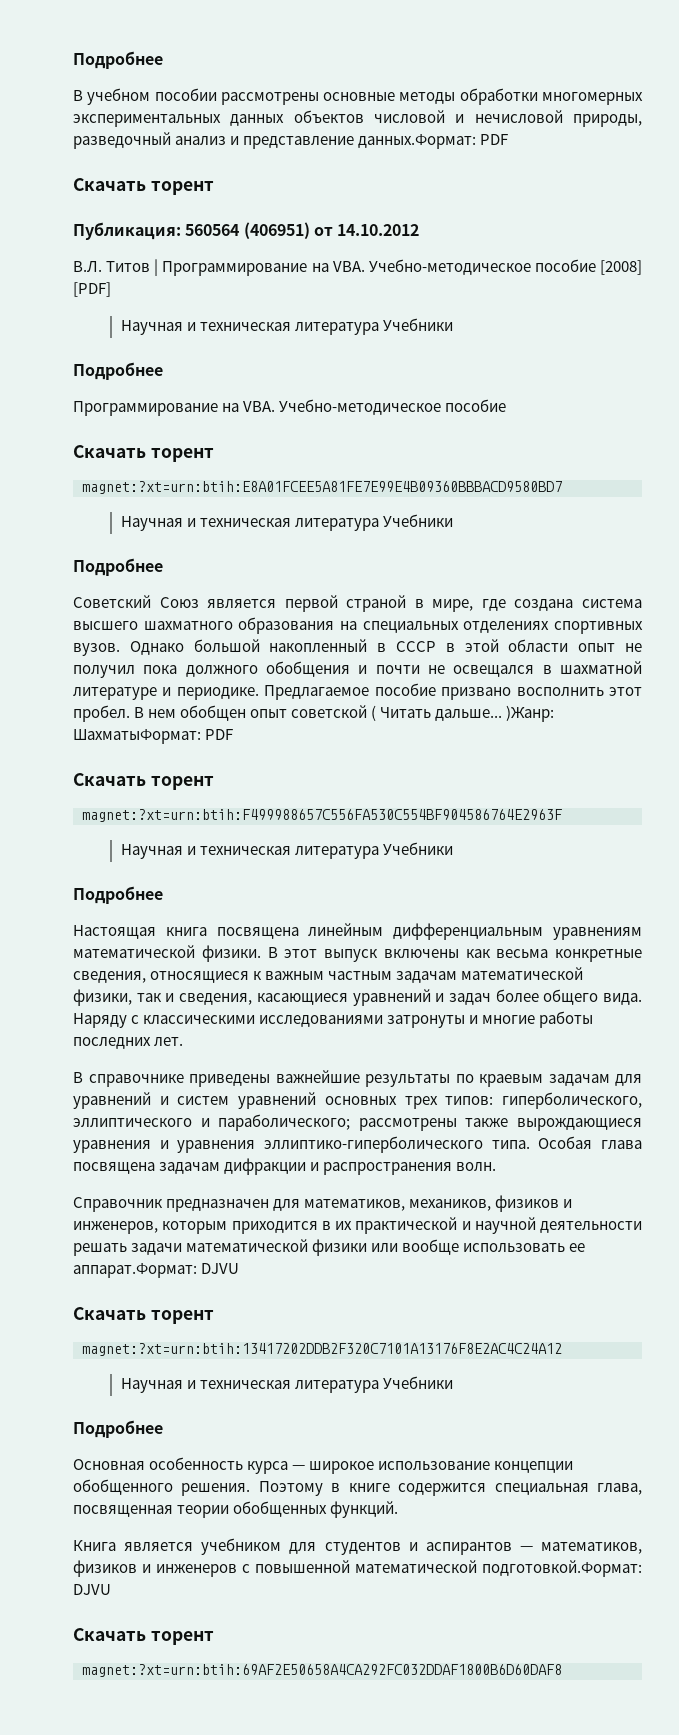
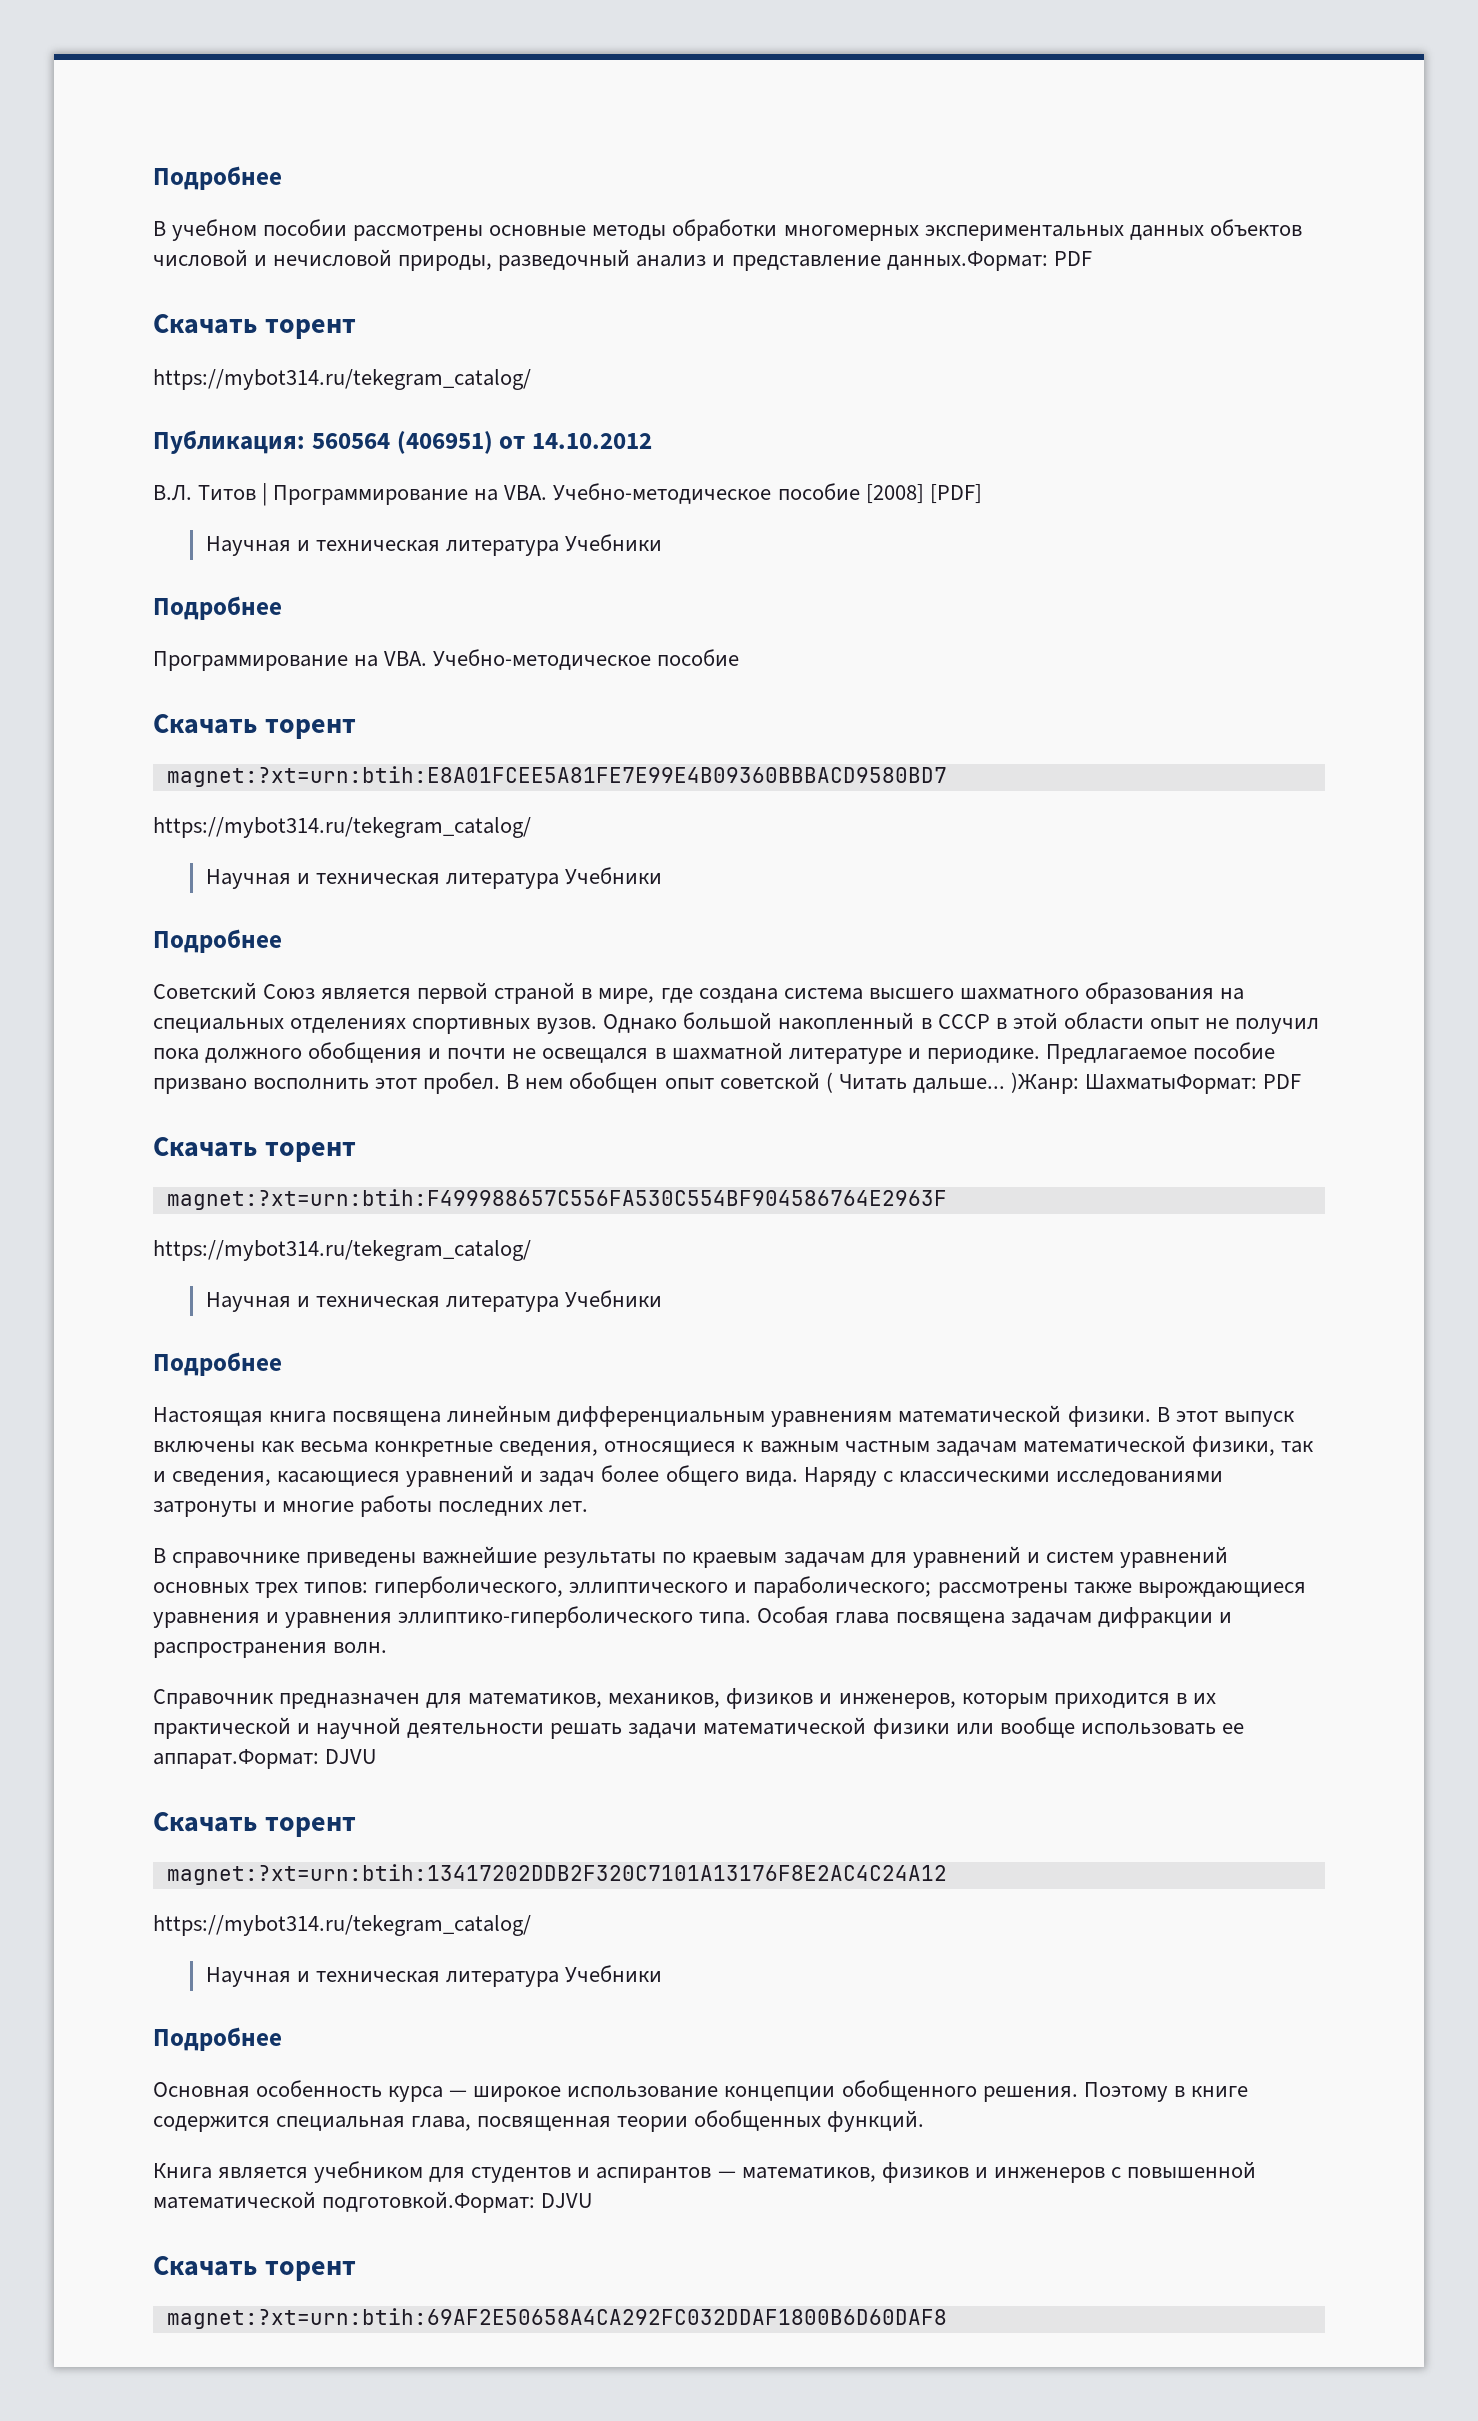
(214, 188) none -> [153,369,531,390] // https://mybot314.ru/tekegram_catalog/
(562, 487) none -> [153,817,531,838] // https://mybot314.ru/tekegram_catalog/
(562, 815) none -> [153,1240,531,1261] // https://mybot314.ru/tekegram_catalog/
(562, 1349) none -> [153,1915,531,1936] // https://mybot314.ru/tekegram_catalog/

